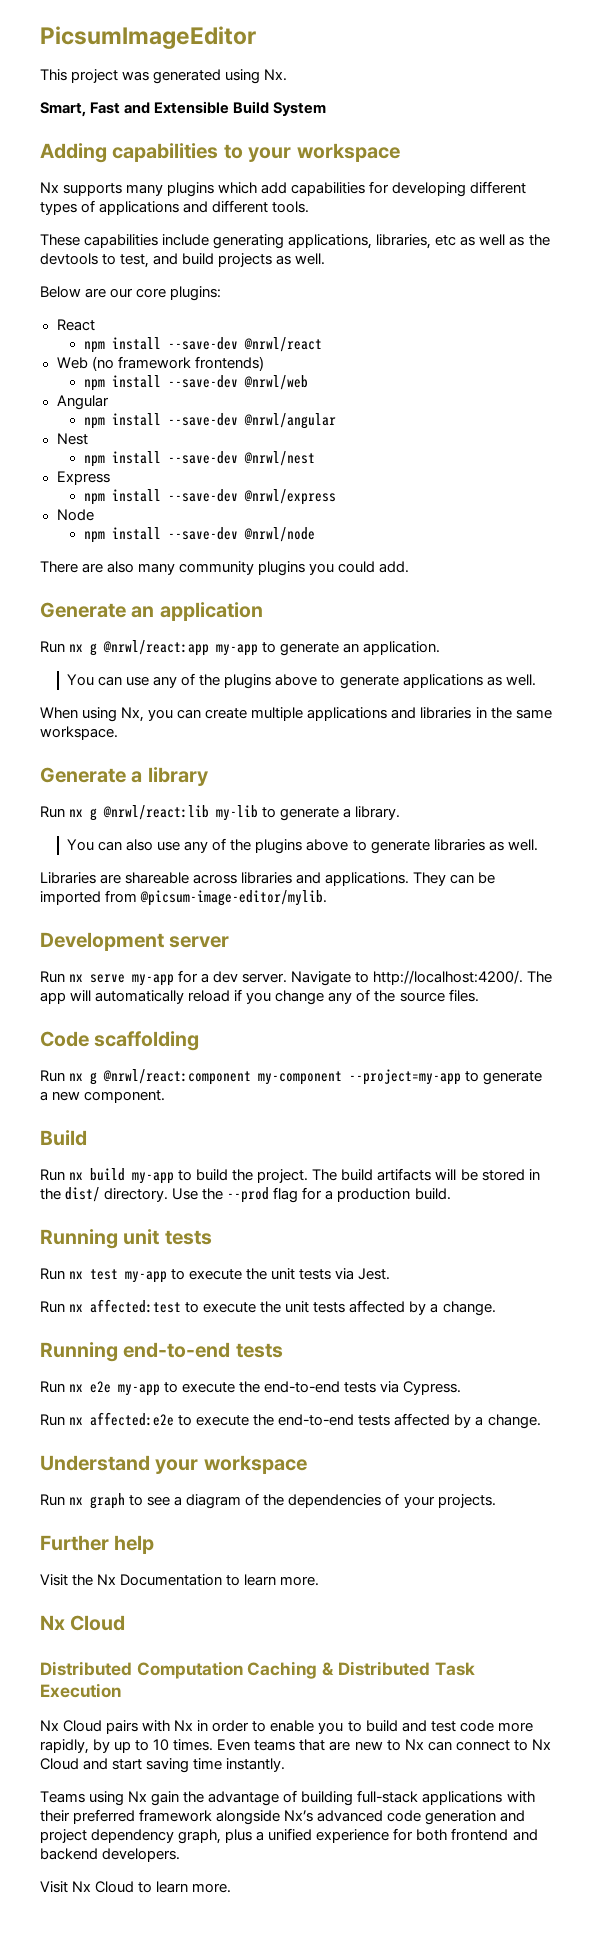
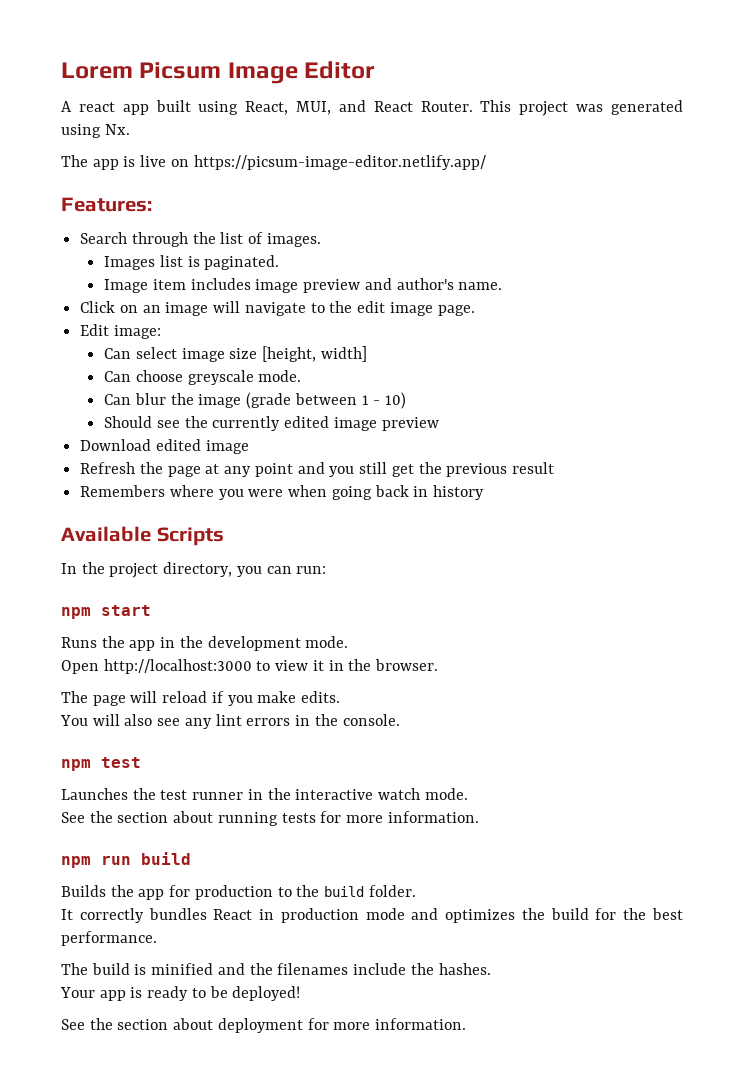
[40,26,256,49] PicsumImageEditor // -> [61,61,376,84] [61,100,473,115] Lorem Picsum Image Editor // A react app built using React, MUI, and React Router.
[40,101,327,117] [40,143,400,163] [40,181,527,197] [40,200,310,215] [40,234,550,249] [40,253,326,268] [40,286,222,301] [56,319,95,331] [83,337,322,353] [56,356,264,371] [83,375,308,391] [56,395,109,410] [83,413,336,429] [56,433,88,445] [83,451,315,467] [56,471,110,485] [83,489,336,505] [56,509,94,521] [83,527,315,543] [40,561,410,576] [40,602,263,621] [40,640,441,656] [67,673,536,689] [40,707,552,722] [40,726,118,740] [40,767,208,786] [40,805,401,821] [67,838,538,854] [40,872,496,886] [40,890,328,906] [40,932,230,951] [40,970,553,986] [40,989,479,1005] [40,1031,200,1051] [40,1069,543,1085] [40,1090,166,1103] [40,1130,87,1146] [40,1168,540,1184] [40,1187,451,1203] [40,1229,212,1249] [40,1268,391,1283] [40,1299,496,1316] [40,1342,283,1362] [40,1381,462,1396] [40,1412,541,1429] [40,1455,307,1474] [40,1493,496,1509] [40,1535,155,1554] [40,1574,320,1586] [40,1615,126,1631] [40,1661,475,1679] [40,1683,121,1698] [40,1720,533,1734] [40,1739,551,1754] [40,1758,286,1773] [40,1790,535,1806] [40,1809,526,1825] [40,1828,538,1844] [40,1848,181,1862] [40,1881,232,1893] Smart, Fast and Extensible Build System // Adding capabilities to your workspace // Nx supports many plugins which add capabilities for developing different types of applications and different tools. // These capabilities include generating applications, libraries, etc as well as the devtools to test, and build projects as well. // Below are our core plugins: // React // npm install --save-dev @nrwl/react // Web (no framework frontends) // npm install --save-dev @nrwl/web // Angular // npm install --save-dev @nrwl/angular // Nest // npm install --save-dev @nrwl/nest // Express // npm install --save-dev @nrwl/express // Node // npm install --save-dev @nrwl/node // There are also many community plugins you could add. // Generate an application // Run nx g @nrwl/react:app my-app to generate an application. // You can use any of the plugins above to generate applications as well. // When using Nx, you can create multiple applications and libraries in the same workspace. // Generate a library // Run nx g @nrwl/react:lib my-lib to generate a library. // You can also use any of the plugins above to generate libraries as well. // Libraries are shareable across libraries and applications. They can be imported from @picsum-image-editor/mylib. // Development server // Run nx serve my-app for a dev server. Navigate to http://localhost:4200/. The app will automatically reload if you change any of the source files. // Code scaffolding // Run nx g @nrwl/react:component my-component --project=my-app to generate a new component. // Build // Run nx build my-app to build the project. The build artifacts will be stored in the dist/ directory. Use the --prod flag for a production build. // Running unit tests // Run nx test my-app to execute the unit tests via Jest. // Run nx affected:test to execute the unit tests affected by a change. // Running end-to-end tests // Run nx e2e my-app to execute the end-to-end tests via Cypress. // Run nx affected:e2e to execute the end-to-end tests affected by a change. // Understand your workspace // Run nx graph to see a diagram of the dependencies of your projects. // Further help // Visit the Nx Documentation to learn more. // Nx Cloud // Distributed Computation Caching & Distributed Task Execution // Nx Cloud pairs with Nx in order to enable you to build and test code more rapidly, by up to 10 times. Even teams that are new to Nx can connect to Nx Cloud and start saving time instantly. // Teams using Nx gain the advantage of building full-stack applications with their preferred framework alongside Nx’s advanced code generation and project dependency graph, plus a unified experience for both frontend and backend developers. // Visit Nx Cloud to learn more. -> [61,155,486,170] [61,197,152,212] [80,232,321,247] [104,255,280,270] [104,278,503,293] [80,301,475,316] [80,324,161,339] [104,346,367,362] [104,370,302,385] [104,392,407,409] [104,416,439,431] [80,439,249,454] [80,462,554,477] [80,485,485,500] [61,526,224,546] [61,562,327,578] [61,605,151,619] [61,636,349,651] [61,659,439,674] [61,691,341,706] [60,714,400,729] [61,757,141,771] [61,788,468,800] [61,811,479,826] [61,852,191,868] [61,885,416,900] [61,908,683,923] [61,931,157,946] [61,963,491,975] [60,986,301,1001] [61,1018,467,1033] The app is live on https://picsum-image-editor.netlify.app/ // Features: // Search through the list of images. // Images list is paginated. // Image item includes image preview and author's name. // Click on an image will navigate to the edit image page. // Edit image: // Can select image size [height, width] // Can choose greyscale mode. // Can blur the image (grade between 1 - 10) // Should see the currently edited image preview // Download edited image // Refresh the page at any point and you still get the previous result // Remembers where you were when going back in history // Available Scripts // In the project directory, you can run: // npm start // Runs the app in the development mode. // Open http://localhost:3000 to view it in the browser. // The page will reload if you make edits. // You will also see any lint errors in the console. // npm test // Launches the test runner in the interactive watch mode. // See the section about running tests for more information. // npm run build // Builds the app for production to the build folder. // It correctly bundles React in production mode and optimizes the build for the best performance. // The build is minified and the filenames include the hashes. // Your app is ready to be deployed! // See the section about deployment for more information.

